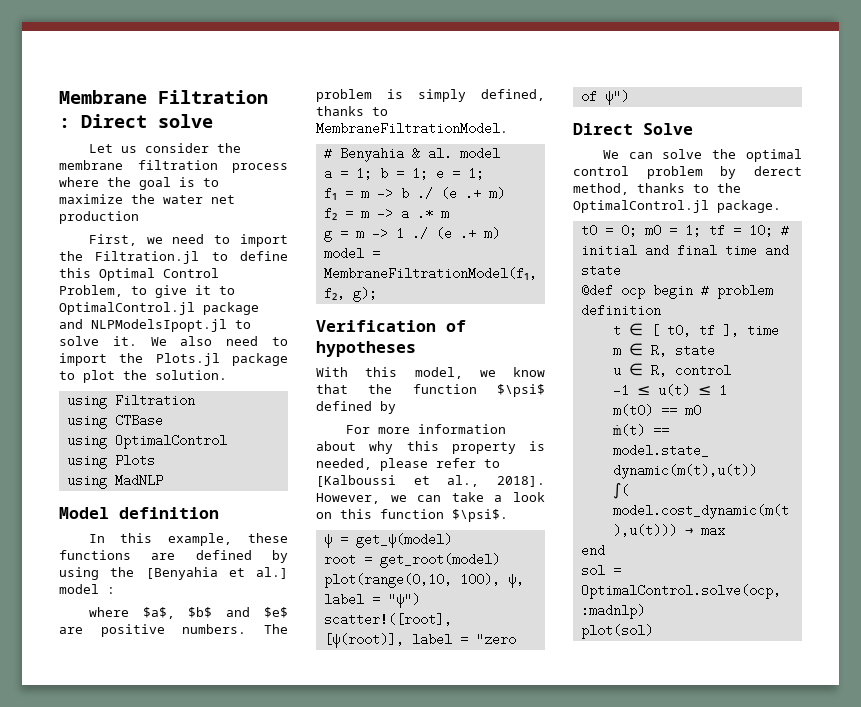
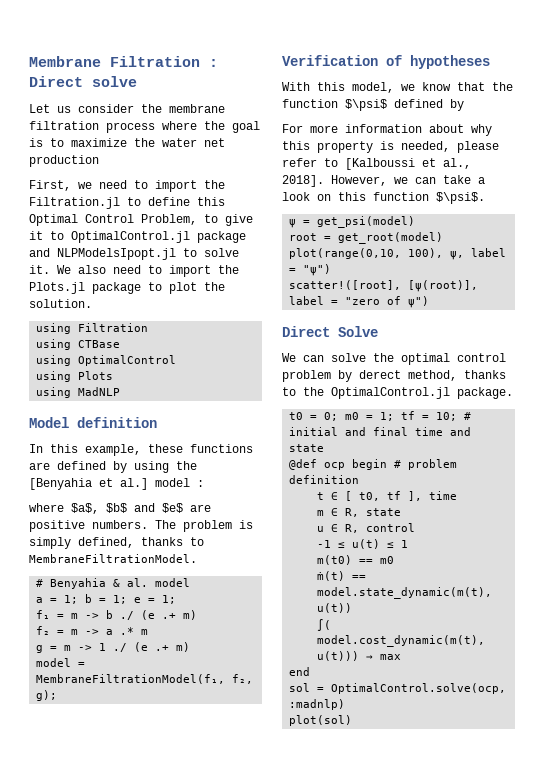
[355,533,452,548] get_ψ(model) -> [317,216,416,228] get_psi(model)

